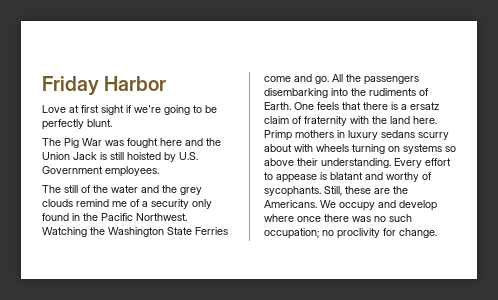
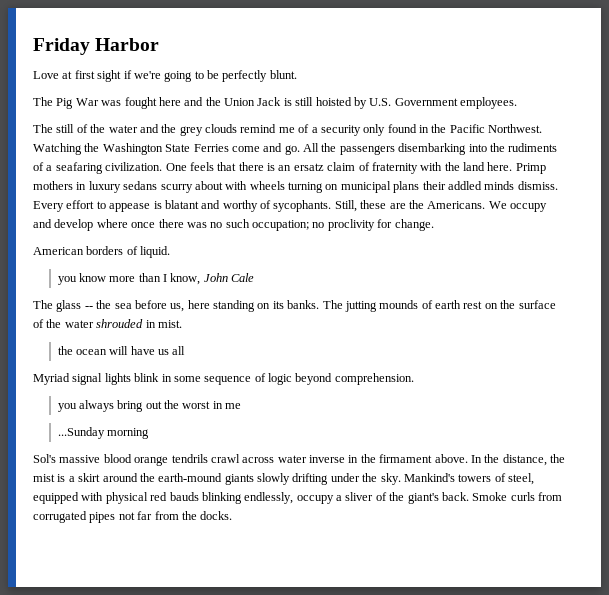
[264,102,291,110] Earth. -> [46,162,163,174] a seafaring civilization.
[401,104,407,110] a -> [278,165,292,171] an
[403,144,456,154] [264,158,391,168] systems so above their understanding. -> [340,181,558,193] municipal plans their addled minds dismiss.
(437, 233) none -> [33,246,171,258] [57,273,255,285] [33,300,556,312] [33,319,182,328] [57,346,186,355] [33,373,414,385] [57,400,242,412] [57,427,149,439] [33,454,565,466] [33,473,534,485] [33,492,562,504] [33,511,233,523] // American borders of liquid. // you know more than I know, John Cale // The glass -- the sea before us, here standing on its banks. The jutting mounds of earth rest on the surface of the water shrouded in mist. // the ocean will have us all // Myriad signal lights blink in some sequence of logic beyond comprehension. // you always bring out the worst in me // ...Sunday morning // Sol's massive blood orange tendrils crawl across water inverse in the firmament above. In the distance, the mist is a skirt around the earth-mound giants slowly drifting under the sky. Mankind's towers of steel, equipped with physical red bauds blinking endlessly, occupy a sliver of the giant's back. Smoke curls from corrugated pipes not far from the docks.

